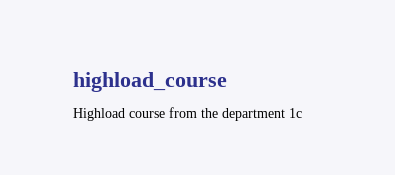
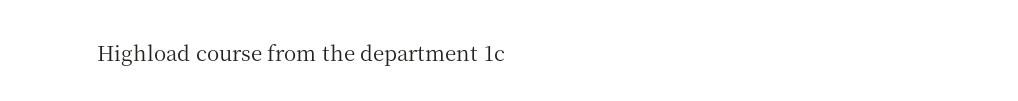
[73,72,227,92] highload_course // -> (97, 55) none

